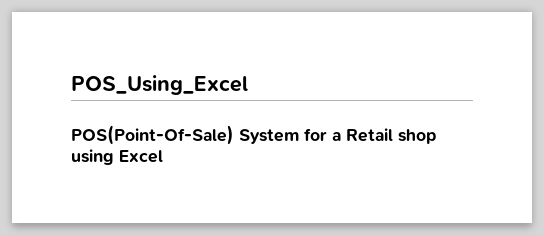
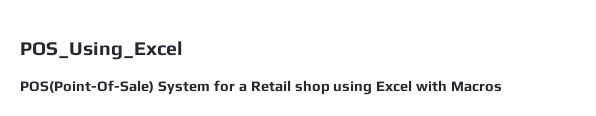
(163, 156) none -> [416,80,503,92] with Macros

